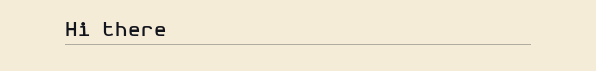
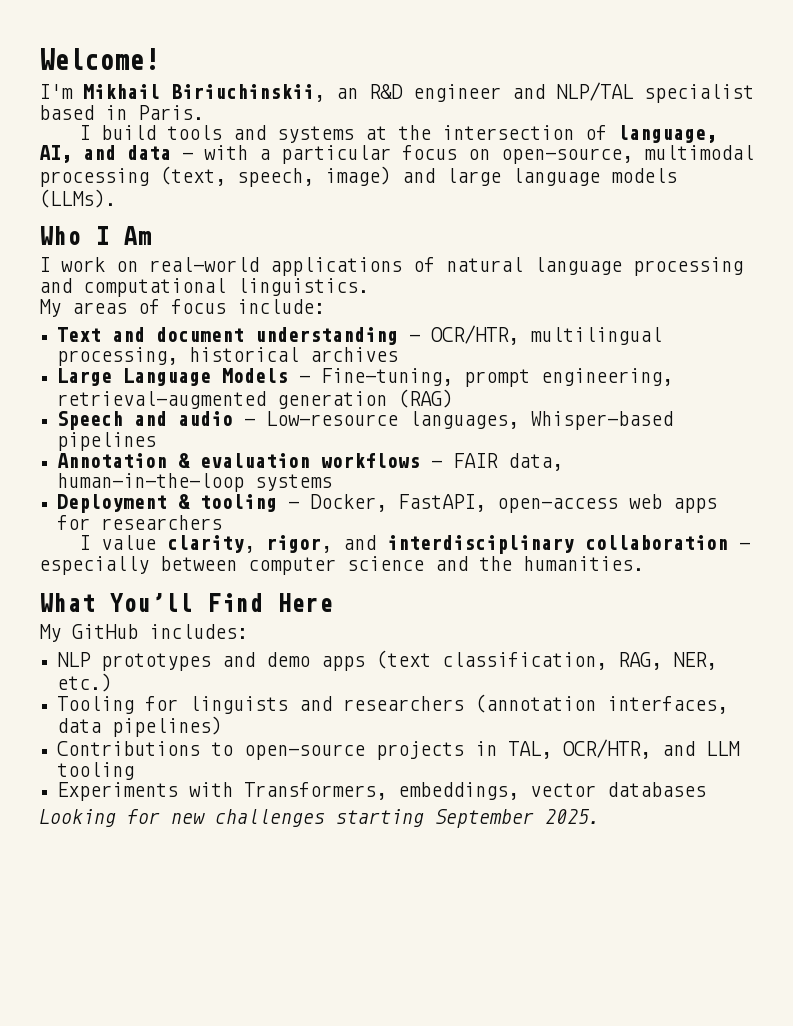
[65,22,167,36] Hi there -> [39,48,159,70] [39,82,754,103] [39,105,204,120] [78,125,717,143] [39,145,754,164] [39,166,677,187] [39,189,116,208] [39,226,151,245] [39,257,743,276] [39,278,369,297] [39,299,325,317] [57,325,663,345] [57,347,399,366] [57,368,674,387] [57,389,454,409] [57,411,674,430] [57,432,157,451] [57,453,564,471] [57,473,333,492] [57,494,718,513] [57,515,223,530] [78,535,750,554] [39,556,644,575] [39,593,333,612] [39,624,248,642] [57,650,718,671] [57,673,113,692] [57,694,729,714] [57,716,223,737] [57,739,741,760] [57,762,135,780] [57,782,707,801] [39,809,600,828] Welcome! // I'm Mikhail Biriuchinskii, an R&D engineer and NLP/TAL specialist based in Paris. // I build tools and systems at the intersection of language, AI, and data — with a particular focus on open-source, multimodal processing (text, speech, image) and large language models (LLMs). // Who I Am // I work on real-world applications of natural language processing and computational linguistics. // My areas of focus include: // Text and document understanding — OCR/HTR, multilingual processing, historical archives // Large Language Models — Fine-tuning, prompt engineering, retrieval-augmented generation (RAG) // Speech and audio — Low-resource languages, Whisper-based pipelines // Annotation & evaluation workflows — FAIR data, human-in-the-loop systems // Deployment & tooling — Docker, FastAPI, open-access web apps for researchers // I value clarity, rigor, and interdisciplinary collaboration — especially between computer science and the humanities. // What You’ll Find Here // My GitHub includes: // NLP prototypes and demo apps (text classification, RAG, NER, etc.) // Tooling for linguists and researchers (annotation interfaces, data pipelines) // Contributions to open-source projects in TAL, OCR/HTR, and LLM tooling // Experiments with Transformers, embeddings, vector databases // Looking for new challenges starting September 2025.

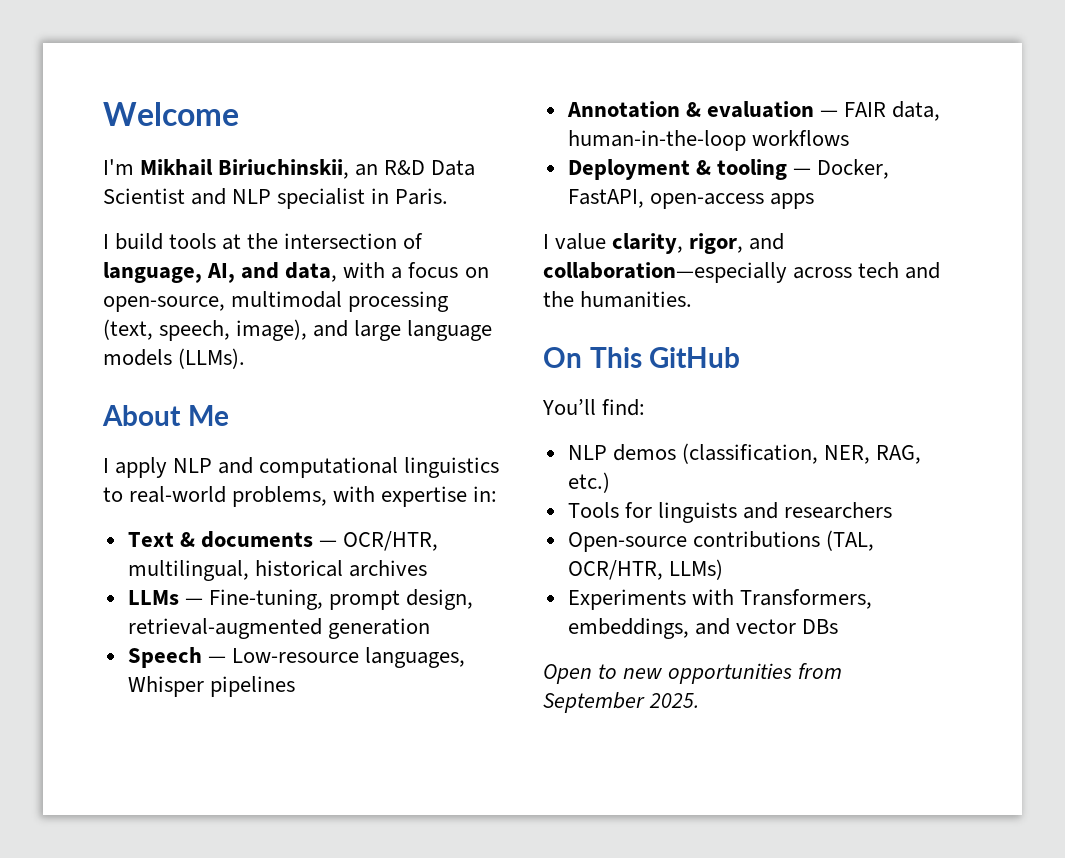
[39,48,159,70] Welcome! -> [103,102,239,126] Welcome
[413,82,754,103] [39,105,94,120] engineer and NLP/TAL specialist based -> [431,160,476,176] [103,188,366,209] Data Scientist and NLP specialist
[232,125,354,143] and systems -> (217, 241) none
[127,145,193,160] data — -> [285,262,338,282] data,
[281,145,391,164] particular -> (403, 273) none
[325,166,391,186] image) -> [236,319,308,341] image),
[39,226,151,245] [39,257,743,276] [39,278,369,297] [39,299,325,317] [57,325,663,345] [57,347,179,366] Who I Am // I work on real-world applications of natural language processing and computational linguistics. // My areas of focus include: // Text and document understanding — OCR/HTR, multilingual processing, -> [102,405,229,426] [103,457,500,478] [103,486,498,507] [127,531,439,551] [127,560,249,581] About Me // I apply NLP and computational linguistics to real-world problems, with expertise in: // Text & documents — OCR/HTR, multilingual,
[57,368,289,386] Large Language Models -> [127,590,179,605] LLMs
[541,368,674,386] engineering, -> [406,589,474,610] design,
[398,389,454,408] (RAG) -> (430, 628) none
[134,411,234,426] and audio -> (202, 657) none
[530,411,674,430] Whisper-based -> [127,676,204,697] Whisper
[321,453,421,468] workflows -> (814, 109) none
[255,474,333,491] systems -> [751,130,849,146] workflows
[629,494,718,513] [57,515,223,530] web apps for researchers -> [769,193,814,209] apps
[386,535,750,554] [39,556,644,575] [39,593,333,612] [39,624,248,642] [57,650,718,671] interdisciplinary collaboration — especially between computer science and the humanities. // What You’ll Find Here // My GitHub includes: // NLP prototypes and demo apps (text classification, RAG, NER, -> [543,262,941,283] [543,291,693,308] [543,347,741,368] [542,399,646,416] [567,443,922,464] collaboration—especially across tech and the humanities. // On This GitHub // You’ll find: // NLP demos (classification, NER, RAG,
[57,696,135,714] Tooling -> [567,502,619,518] Tools
[475,694,729,714] [57,716,223,737] [57,739,741,760] [57,762,135,780] [57,782,707,801] [39,809,424,827] (annotation interfaces, data pipelines) // Contributions to open-source projects in TAL, OCR/HTR, and LLM tooling // Experiments with Transformers, embeddings, vector databases // Looking for new challenges starting -> [567,530,874,552] [567,559,723,580] [567,589,872,610] [567,618,838,639] [543,663,843,684] // Open-source contributions (TAL, OCR/HTR, LLMs) // Experiments with Transformers, embeddings, and vector DBs // Open to new opportunities from

